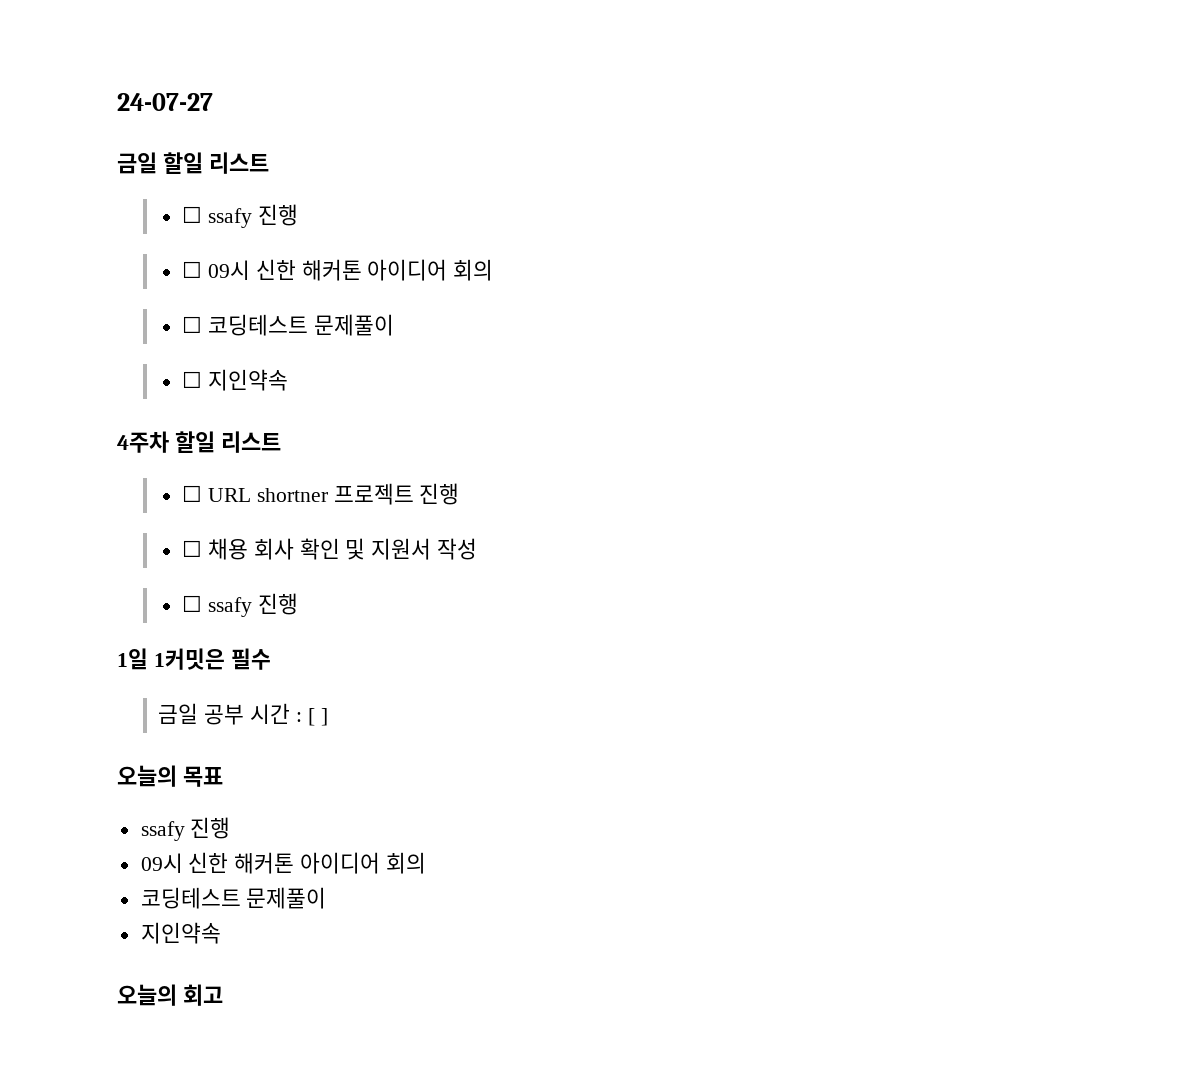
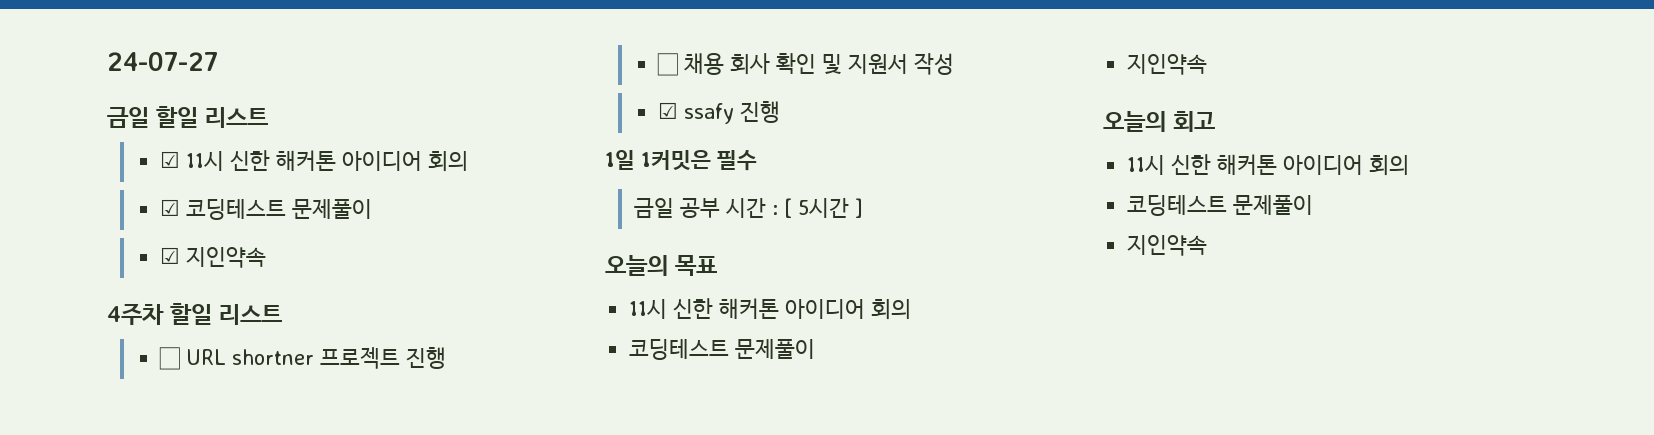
[182,204,298,228] [182,259,494,281] [182,314,394,336] [182,371,203,388] ☐ ssafy 진행 // ☐ 09시 신한 해커톤 아이디어 회의 // ☐ 코딩테스트 문제풀이 // ☐ -> [160,150,469,172] [160,199,373,220] [160,247,181,264] ☑ 11시 신한 해커톤 아이디어 회의 // ☑ 코딩테스트 문제풀이 // ☑
[182,595,203,612] ☐ -> [658,102,679,119] ☑
(315, 717) none -> [797,198,849,218] 5시간
[140,817,231,841] [140,853,183,873] ssafy 진행 // 09시 -> [629,299,668,319] 11시
(223, 995) none -> [1127,154,1410,176] [1127,195,1314,216] [1127,235,1208,256] // 11시 신한 해커톤 아이디어 회의 // 코딩테스트 문제풀이 // 지인약속

